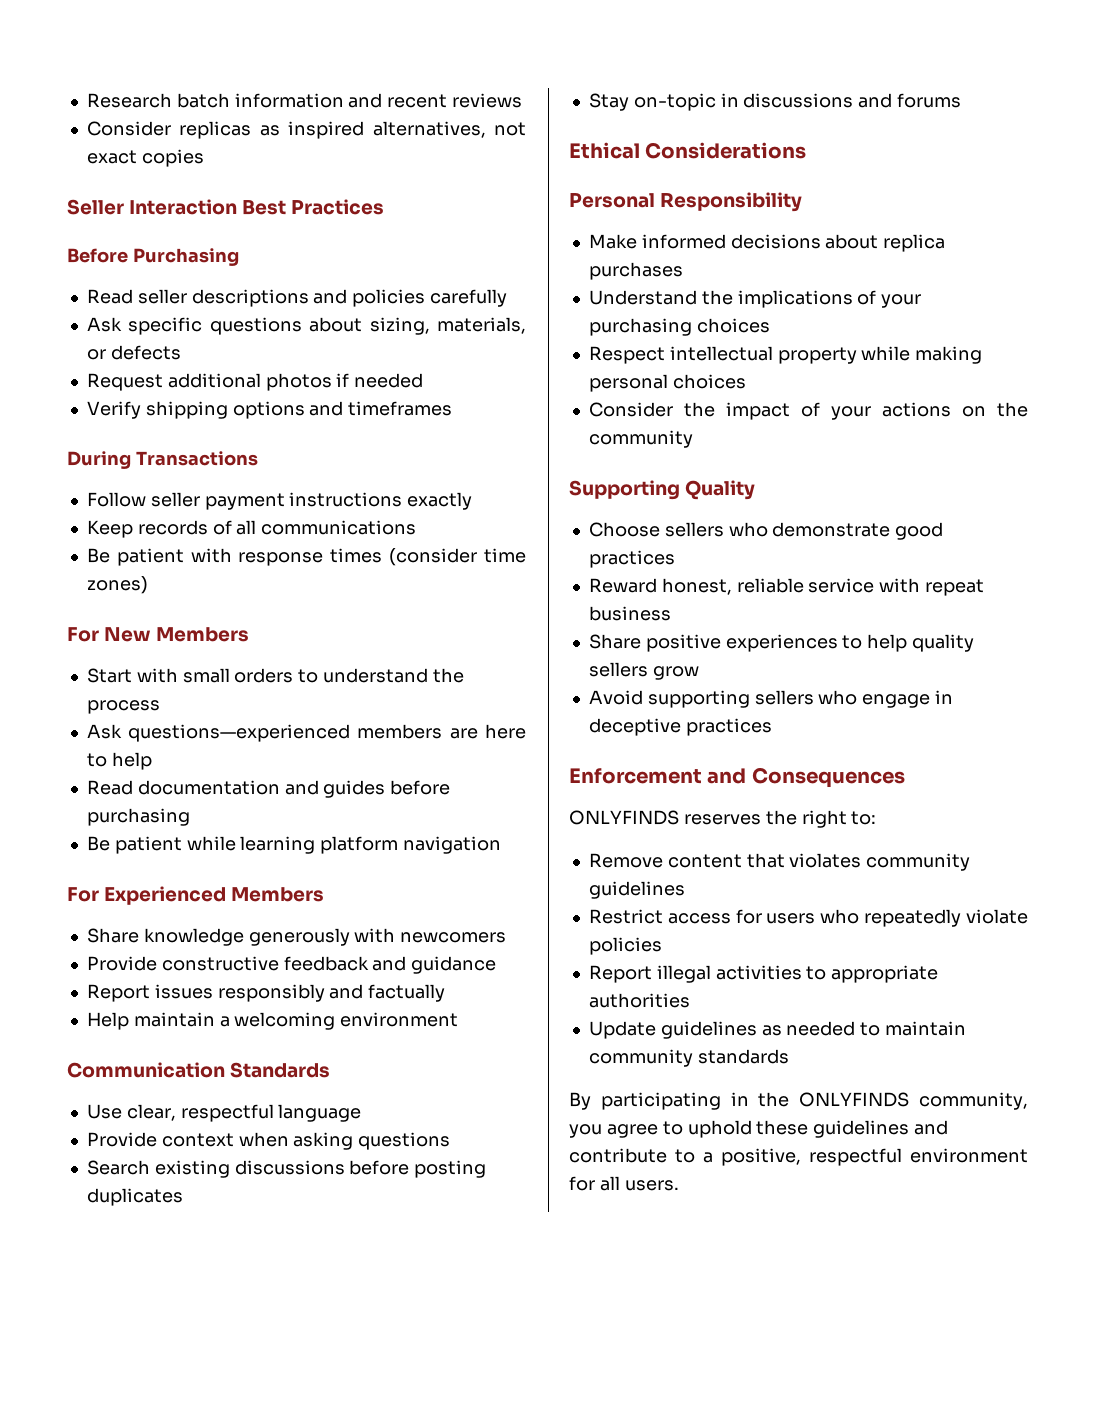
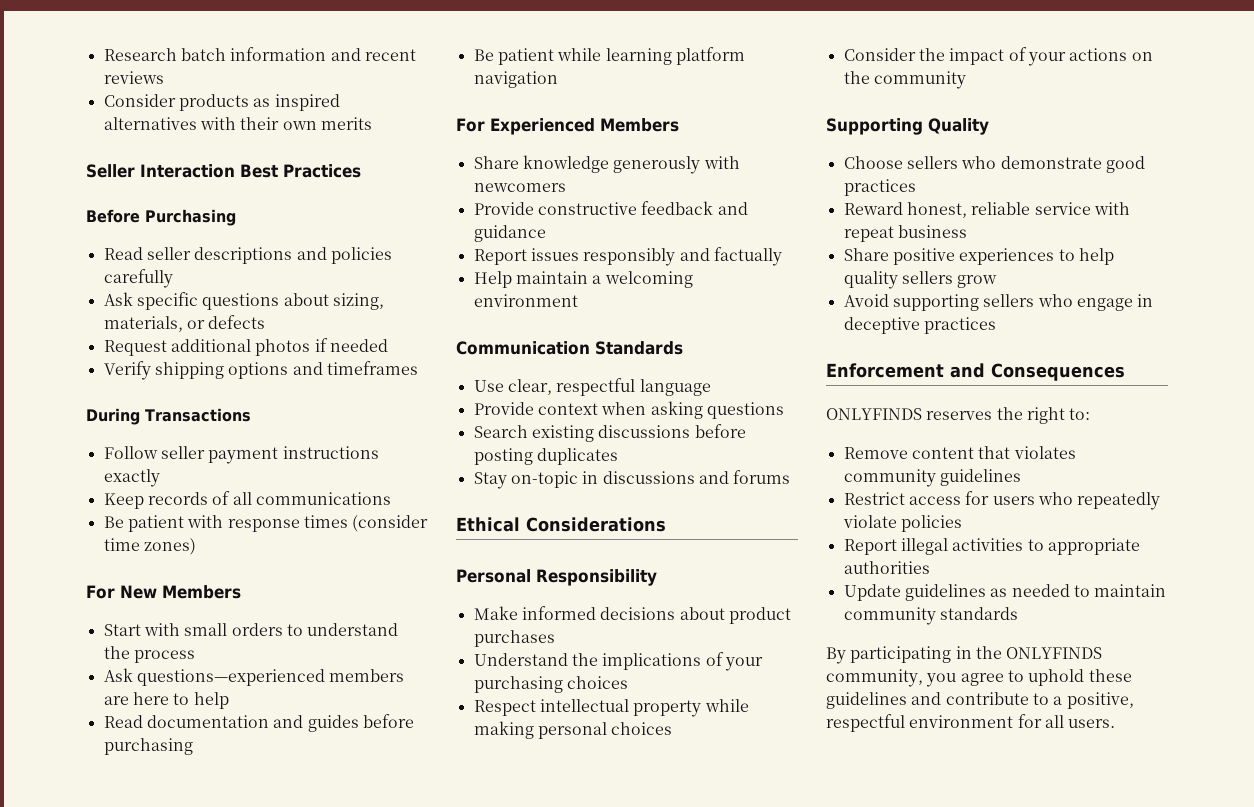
[179,121,252,139] replicas -> [178,94,249,111] products
[372,121,526,138] [86,149,204,167] alternatives, not exact copies -> [103,117,372,130] alternatives with their own merits
[883,234,946,252] replica -> [728,607,791,624] product

